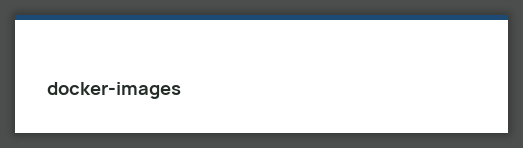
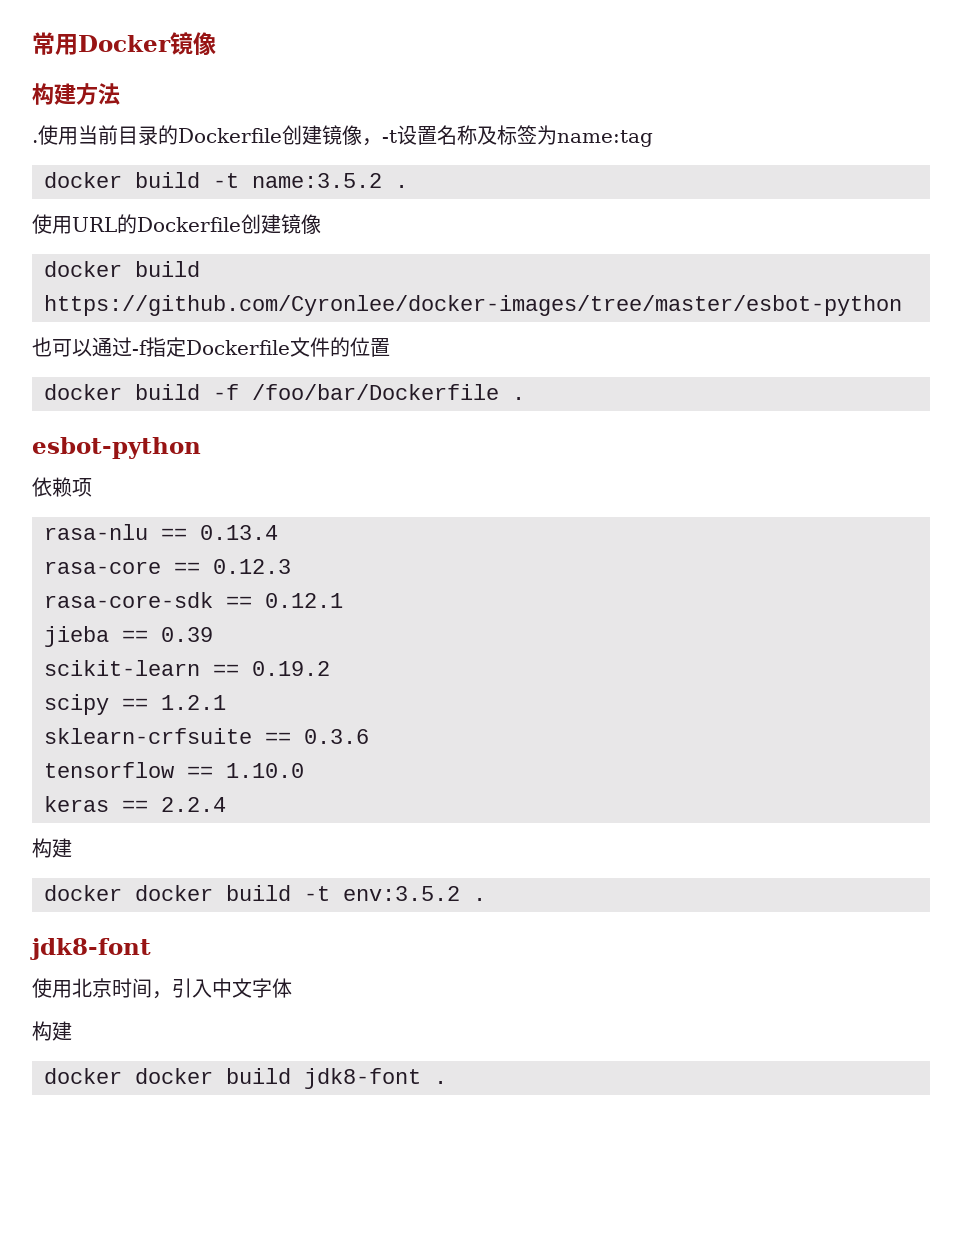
[47,82,181,99] docker-images -> [32,32,216,55] [32,83,120,105] [32,125,653,147] [44,172,408,188] [32,214,321,234] [44,261,200,277] [44,295,902,316] [32,337,390,357] [44,384,525,400] [32,437,201,459] [32,477,92,497] [44,524,278,540] [44,559,291,574] [44,592,343,608] [44,626,213,647] [44,660,330,676] [44,694,226,715] [44,728,369,744] [44,762,304,778] [44,796,226,812] [32,838,72,858] [44,885,486,901] [30,938,151,960] [32,978,292,999] [32,1021,72,1041] [44,1068,447,1089] 常用Docker镜像 // 构建方法 // .使用当前目录的Dockerfile创建镜像，-t设置名称及标签为name:tag // docker build -t name:3.5.2 . // 使用URL的Dockerfile创建镜像 // docker build https://github.com/Cyronlee/docker-images/tree/master/esbot-python // 也可以通过-f指定Dockerfile文件的位置 // docker build -f /foo/bar/Dockerfile . // esbot-python // 依赖项 // rasa-nlu == 0.13.4 // rasa-core == 0.12.3 // rasa-core-sdk == 0.12.1 // jieba == 0.39 // scikit-learn == 0.19.2 // scipy == 1.2.1 // sklearn-crfsuite == 0.3.6 // tensorflow == 1.10.0 // keras == 2.2.4 // 构建 // docker docker build -t env:3.5.2 . // jdk8-font // 使用北京时间，引入中文字体 // 构建 // docker docker build jdk8-font .

